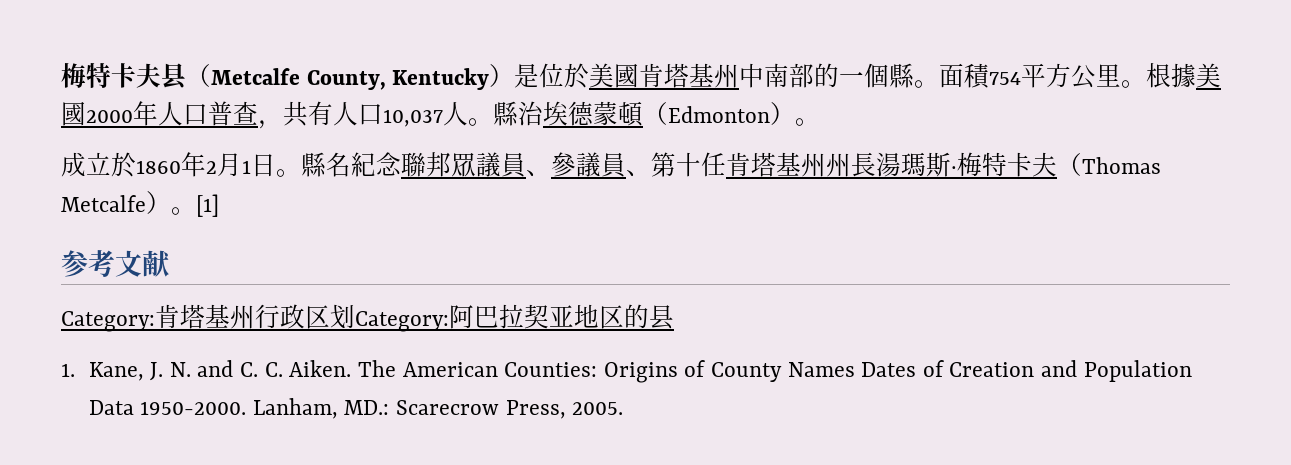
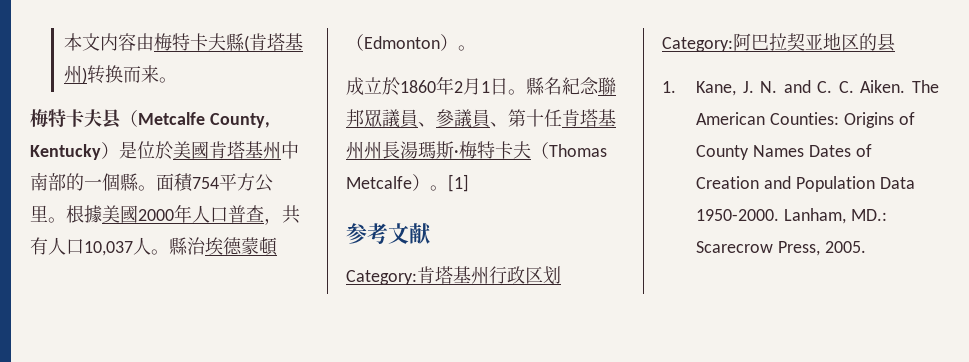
(61, 75) none -> [63,33,303,52] [63,65,177,84] 本文内容由梅特卡夫縣(肯塔基州)转换而来。 //

